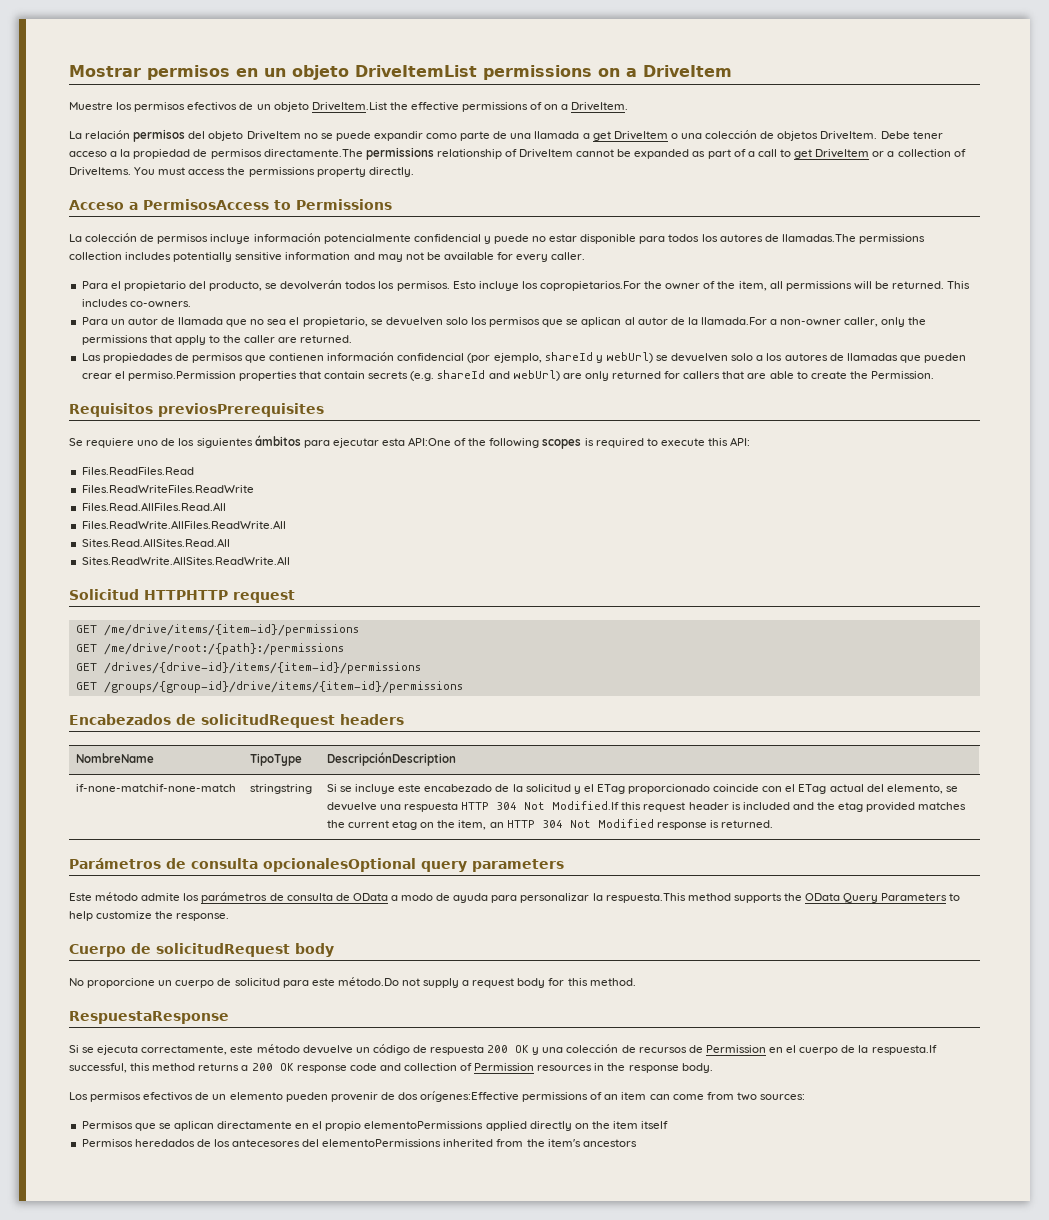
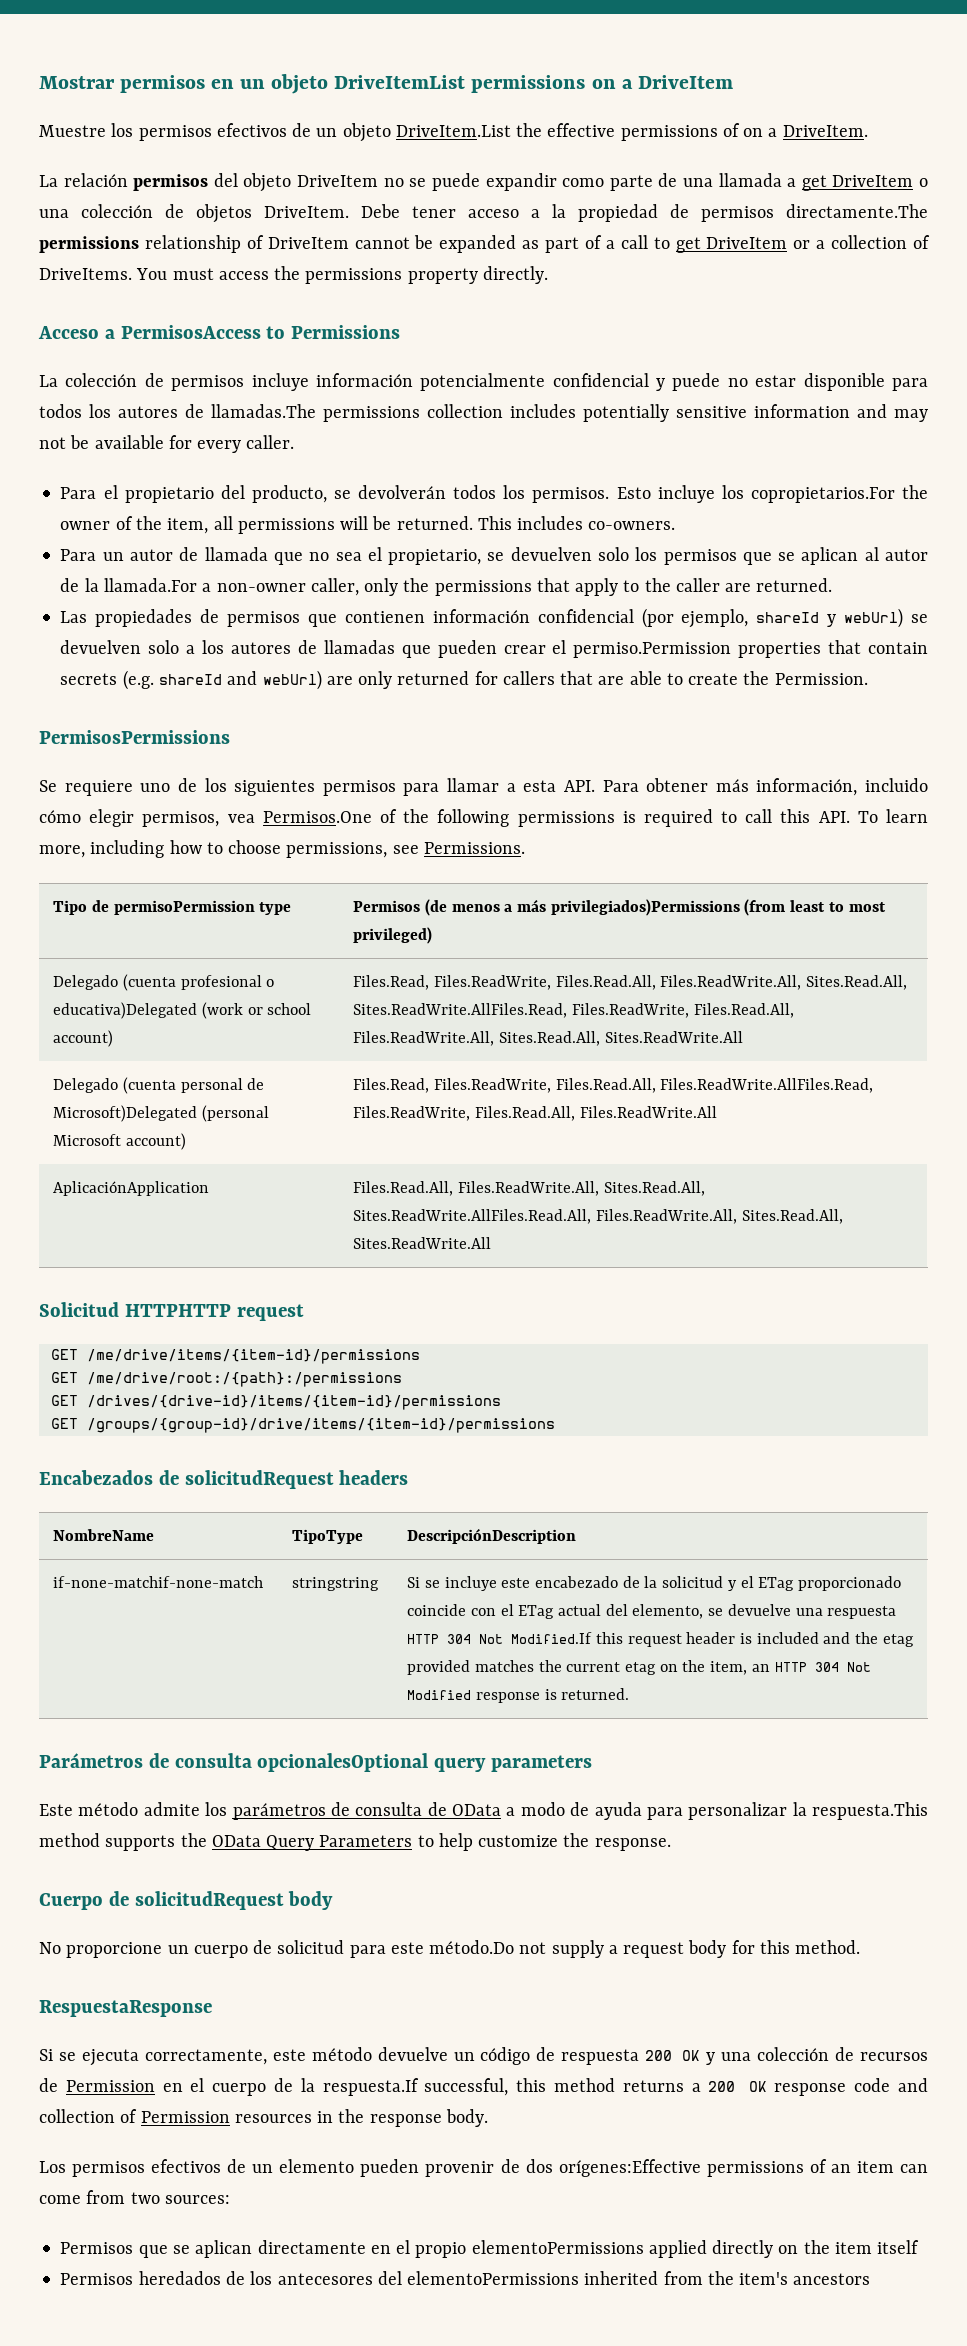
[69,403,324,417] Requisitos previosPrerequisites -> [39,730,230,744] PermisosPermissions
[254,435,452,448] ámbitos para ejecutar esta API:One -> [322,778,928,796] [39,809,372,827] permisos para llamar a esta API. Para obtener más información, incluido cómo elegir permisos, vea Permisos.One
[542,439,582,449] scopes -> [517,811,615,827] permissions
[660,437,751,446] [81,467,194,475] [81,485,254,493] [81,502,226,511] [81,520,286,529] [81,538,230,547] [81,556,290,565] execute this API: // Files.ReadFiles.Read // Files.ReadWriteFiles.ReadWrite // Files.Read.AllFiles.Read.All // Files.ReadWrite.AllFiles.ReadWrite.All // Sites.Read.AllSites.Read.All // Sites.ReadWrite.AllSites.ReadWrite.All -> [745,809,928,823] [39,840,525,858] [53,900,292,915] [353,899,886,916] [353,927,433,944] [53,974,275,991] [53,1002,312,1019] [53,1030,114,1047] [353,975,907,990] [353,1003,794,1018] [353,1031,743,1046] [53,1077,265,1094] [53,1105,269,1122] [53,1133,186,1150] [353,1078,874,1093] [353,1106,717,1121] [53,1181,210,1196] [353,1181,705,1196] [353,1209,843,1224] [353,1237,492,1249] call this API. To learn more, including how to choose permissions, see Permissions. // Tipo de permisoPermission type | Permisos (de menos a más privilegiados)Permissions (from least to most privileged) // Delegado (cuenta profesional o educativa)Delegated (work or school account) | Files.Read, Files.ReadWrite, Files.Read.All, Files.ReadWrite.All, Sites.Read.All, Sites.ReadWrite.AllFiles.Read, Files.ReadWrite, Files.Read.All, Files.ReadWrite.All, Sites.Read.All, Sites.ReadWrite.All // Delegado (cuenta personal de Microsoft)Delegated (personal Microsoft account) | Files.Read, Files.ReadWrite, Files.Read.All, Files.ReadWrite.AllFiles.Read, Files.ReadWrite, Files.Read.All, Files.ReadWrite.All // AplicaciónApplication | Files.Read.All, Files.ReadWrite.All, Sites.Read.All, Sites.ReadWrite.AllFiles.Read.All, Files.ReadWrite.All, Sites.Read.All, Sites.ReadWrite.All

